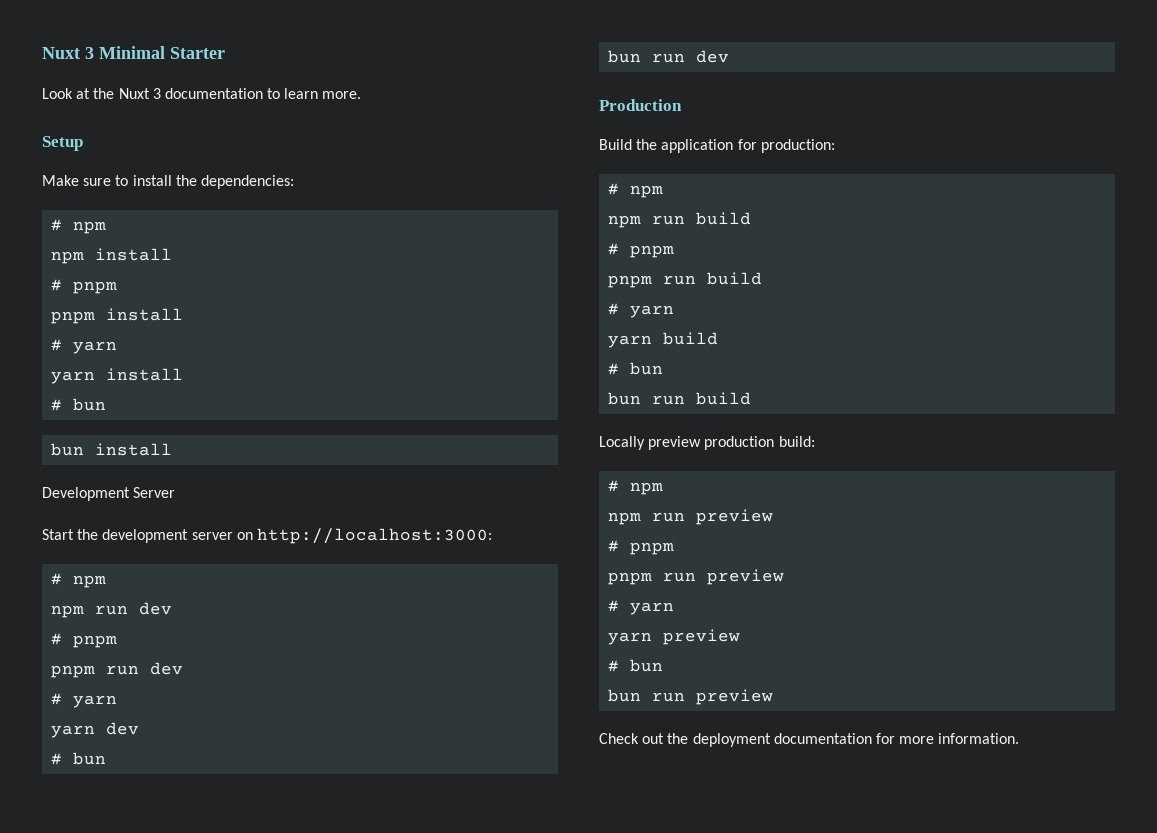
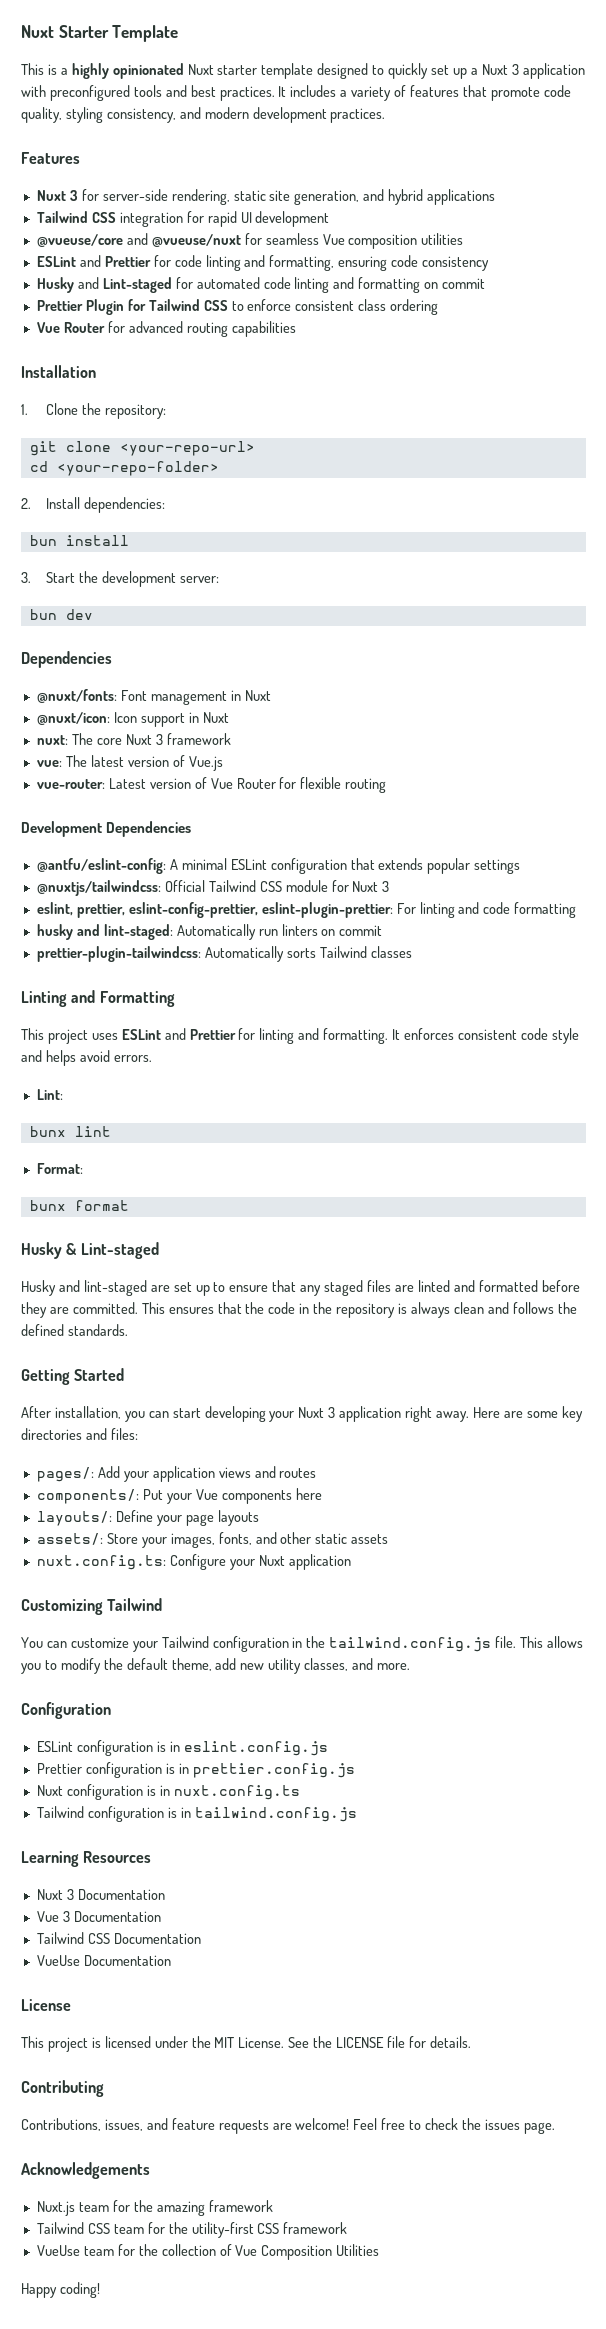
[42,46,225,59] [42,88,362,99] [42,136,83,151] [42,175,294,189] [51,219,107,234] [51,248,173,264] [51,279,118,294] [51,308,184,324] [51,339,118,354] [51,368,184,384] [51,398,107,411] Nuxt 3 Minimal Starter // Look at the Nuxt 3 documentation to learn more. // Setup // Make sure to install the dependencies: // # npm // npm install // # pnpm // pnpm install // # yarn // yarn install // # bun -> [21,25,179,42] [21,63,585,79] [21,85,571,101] [21,107,386,123] [21,152,80,164] [36,189,496,205] [36,211,330,227] [36,233,464,249] [36,255,490,271] [36,277,486,293] [36,299,439,315] [36,321,296,337] [21,365,96,378] [21,403,166,419] [29,441,255,456] [29,461,219,476] [21,497,165,513] Nuxt Starter Template // This is a highly opinionated Nuxt starter template designed to quickly set up a Nuxt 3 application with preconfigured tools and best practices. It includes a variety of features that promote code quality, styling consistency, and modern development practices. // Features // Nuxt 3 for server-side rendering, static site generation, and hybrid applications // Tailwind CSS integration for rapid UI development // @vueuse/core and @vueuse/nuxt for seamless Vue composition utilities // ESLint and Prettier for code linting and formatting, ensuring code consistency // Husky and Lint-staged for automated code linting and formatting on commit // Prettier Plugin for Tailwind CSS to enforce consistent class ordering // Vue Router for advanced routing capabilities // Installation // 1. Clone the repository: // git clone <your-repo-url> // cd <your-repo-folder> // 2. Install dependencies:
[42,487,176,501] Development Server // -> [21,572,31,583] 3.
[191,528,492,544] [51,573,107,588] [51,602,173,618] [51,633,118,648] [51,662,184,678] [51,693,118,708] [51,722,140,738] [51,752,107,765] [608,50,730,63] [599,99,682,111] [599,139,835,153] [608,183,664,198] [608,212,752,228] [608,243,675,258] [608,272,763,288] [608,303,675,318] [608,332,719,348] [608,362,664,375] [608,392,752,405] [599,436,815,450] [608,480,664,495] [608,509,774,525] [608,540,675,555] [608,569,785,585] [608,600,675,615] [608,629,741,645] [608,659,664,672] [608,689,774,705] [599,733,1020,747] server on http://localhost:3000: // # npm // npm run dev // # pnpm // pnpm run dev // # yarn // yarn dev // # bun // bun run dev // Production // Build the application for production: // # npm // npm run build // # pnpm // pnpm run build // # yarn // yarn build // # bun // bun run build // Locally preview production build: // # npm // npm run preview // # pnpm // pnpm run preview // # yarn // yarn preview // # bun // bun run preview // Check out the deployment documentation for more information. -> [179,576,219,583] [29,609,93,620] [21,651,112,668] [36,689,271,705] [36,712,229,727] [36,733,231,745] [36,755,223,771] [36,777,387,793] [21,821,192,837] [36,858,521,874] [36,880,390,896] [36,902,577,918] [36,924,383,940] [36,946,412,962] [21,990,175,1007] [21,1028,579,1044] [21,1050,152,1066] [36,1089,63,1100] [29,1126,111,1137] [36,1163,83,1174] [29,1200,129,1211] [21,1242,159,1259] [21,1280,580,1296] [21,1302,577,1318] [21,1324,128,1336] [21,1368,125,1385] [21,1406,583,1422] [21,1428,138,1440] [36,1466,317,1482] [36,1488,322,1504] [36,1510,259,1526] [36,1532,389,1548] [36,1554,351,1570] [21,1598,163,1615] [21,1636,584,1652] [21,1658,411,1674] [21,1702,111,1719] [36,1740,328,1756] [36,1762,355,1778] [36,1784,300,1800] [36,1806,357,1822] [21,1851,152,1867] [36,1889,165,1900] [36,1911,161,1922] [36,1932,201,1944] [36,1955,171,1966] [21,1999,71,2011] [21,2036,471,2052] [21,2080,104,2097] [21,2118,555,2134] [21,2162,150,2179] [36,2200,273,2216] [36,2222,348,2238] [36,2244,380,2260] [21,2282,100,2298] server: // bun dev // Dependencies // @nuxt/fonts: Font management in Nuxt // @nuxt/icon: Icon support in Nuxt // nuxt: The core Nuxt 3 framework // vue: The latest version of Vue.js // vue-router: Latest version of Vue Router for flexible routing // Development Dependencies // @antfu/eslint-config: A minimal ESLint configuration that extends popular settings // @nuxtjs/tailwindcss: Official Tailwind CSS module for Nuxt 3 // eslint, prettier, eslint-config-prettier, eslint-plugin-prettier: For linting and code formatting // husky and lint-staged: Automatically run linters on commit // prettier-plugin-tailwindcss: Automatically sorts Tailwind classes // Linting and Formatting // This project uses ESLint and Prettier for linting and formatting. It enforces consistent code style and helps avoid errors. // Lint: // bunx lint // Format: // bunx format // Husky & Lint-staged // Husky and lint-staged are set up to ensure that any staged files are linted and formatted before they are committed. This ensures that the code in the repository is always clean and follows the defined standards. // Getting Started // After installation, you can start developing your Nuxt 3 application right away. Here are some key directories and files: // pages/: Add your application views and routes // components/: Put your Vue components here // layouts/: Define your page layouts // assets/: Store your images, fonts, and other static assets // nuxt.config.ts: Configure your Nuxt application // Customizing Tailwind // You can customize your Tailwind configuration in the tailwind.config.js file. This allows you to modify the default theme, add new utility classes, and more. // Configuration // ESLint configuration is in eslint.config.js // Prettier configuration is in prettier.config.js // Nuxt configuration is in nuxt.config.ts // Tailwind configuration is in tailwind.config.js // Learning Resources // Nuxt 3 Documentation // Vue 3 Documentation // Tailwind CSS Documentation // VueUse Documentation // License // This project is licensed under the MIT License. See the LICENSE file for details. // Contributing // Contributions, issues, and feature requests are welcome! Feel free to check the issues page. // Acknowledgements // Nuxt.js team for the amazing framework // Tailwind CSS team for the utility-first CSS framework // VueUse team for the collection of Vue Composition Utilities // Happy coding!

